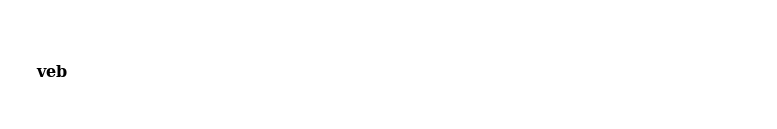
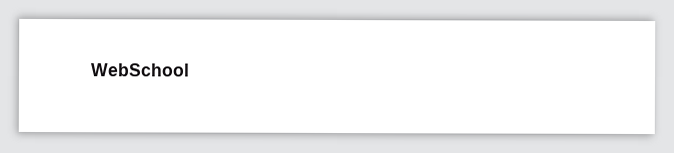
[36,65,67,77] veb -> [90,63,190,77] WebSchool

